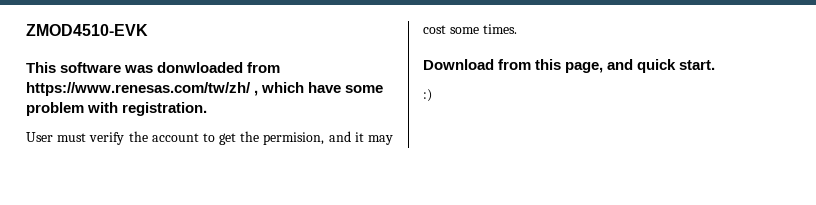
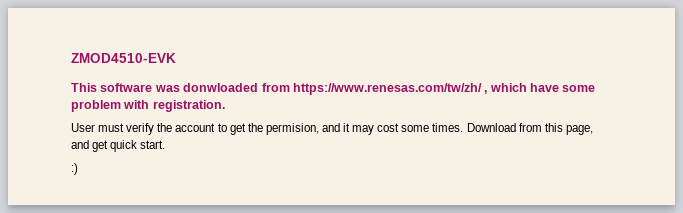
(517, 29) // -> (464, 127) none
(634, 64) none -> [92,140,109,152] get

